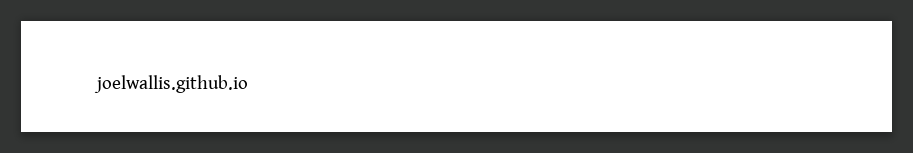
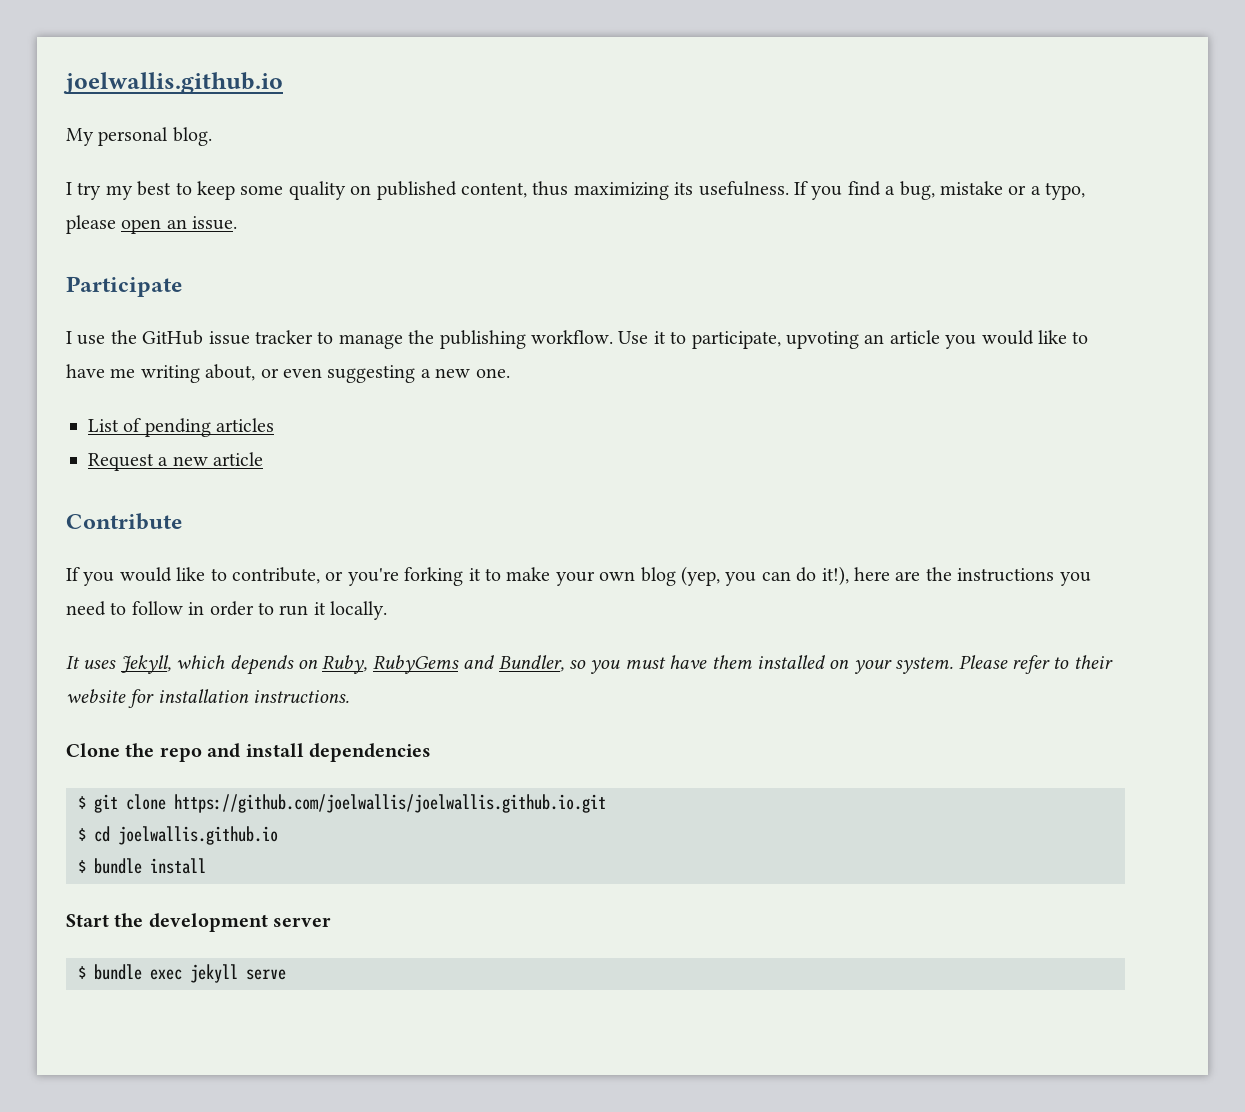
[94,75,248,93] joelwallis.github.io -> [63,72,283,94] [66,127,212,146] [66,181,1086,200] [66,215,238,234] [66,276,182,297] [66,330,1089,349] [66,364,510,383] [88,418,275,437] [88,452,264,471] [66,513,182,530] [66,566,1091,586] [66,601,388,620] [66,655,1113,675] [66,689,350,708] [66,743,431,762] [78,794,606,813] [78,826,278,845] [78,858,206,874] [66,913,332,932] [78,964,286,983] joelwallis.github.io // My personal blog. // I try my best to keep some quality on published content, thus maximizing its usefulness. If you find a bug, mistake or a typo, please open an issue. // Participate // I use the GitHub issue tracker to manage the publishing workflow. Use it to participate, upvoting an article you would like to have me writing about, or even suggesting a new one. // List of pending articles // Request a new article // Contribute // If you would like to contribute, or you're forking it to make your own blog (yep, you can do it!), here are the instructions you need to follow in order to run it locally. // It uses Jekyll, which depends on Ruby, RubyGems and Bundler, so you must have them installed on your system. Please refer to their website for installation instructions. // Clone the repo and install dependencies // $ git clone https://github.com/joelwallis/joelwallis.github.io.git // $ cd joelwallis.github.io // $ bundle install // Start the development server // $ bundle exec jekyll serve

